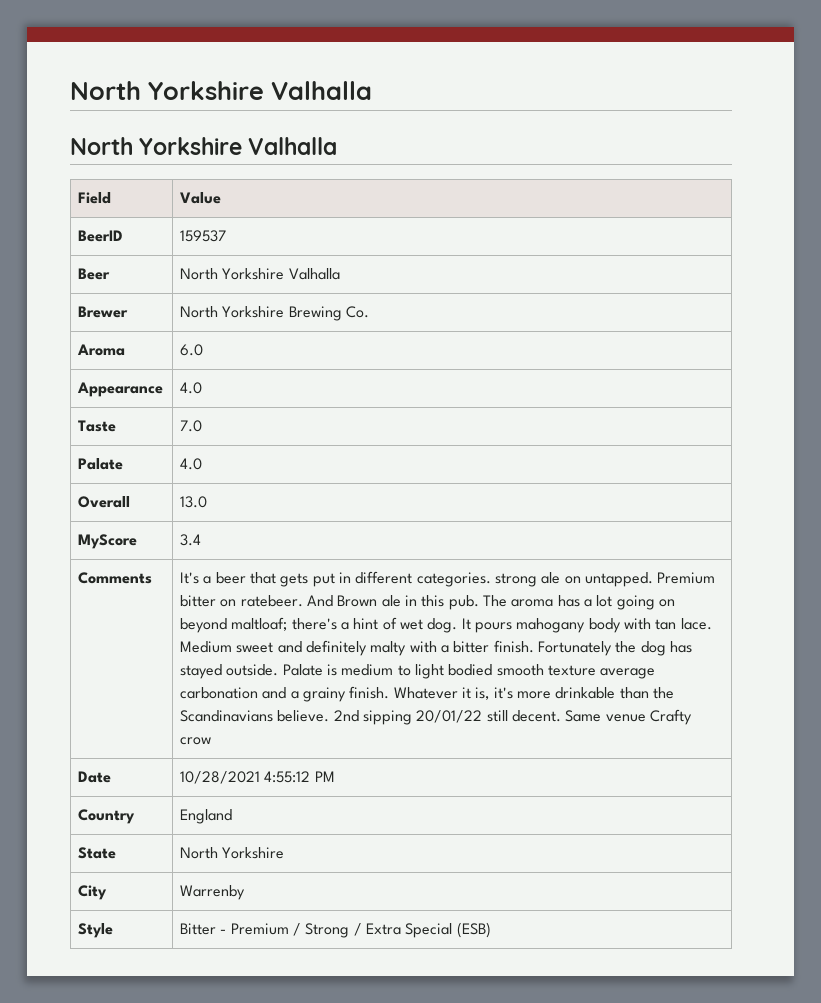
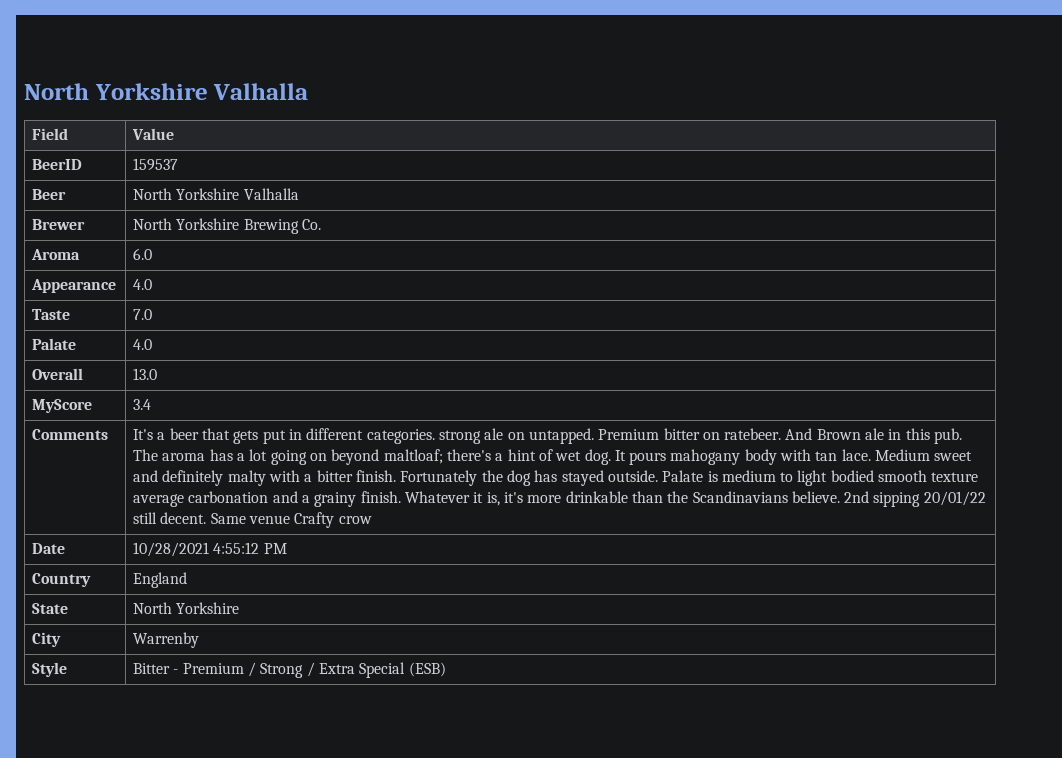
[70,81,372,100] [70,137,338,155] North Yorkshire Valhalla // North Yorkshire Valhalla -> [24,83,309,100] North Yorkshire Valhalla

